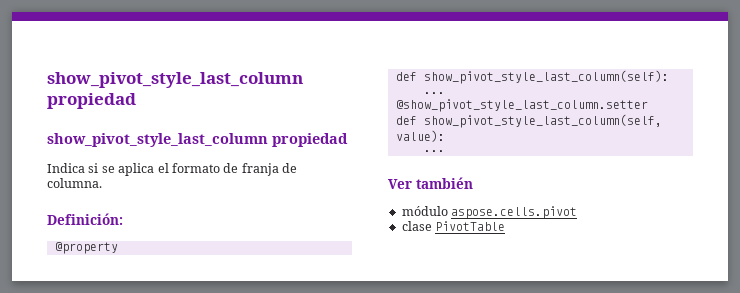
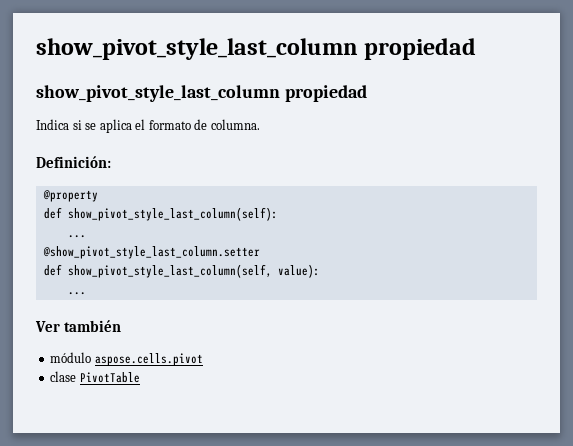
[241,163,297,176] franja de -> (208, 124) none

